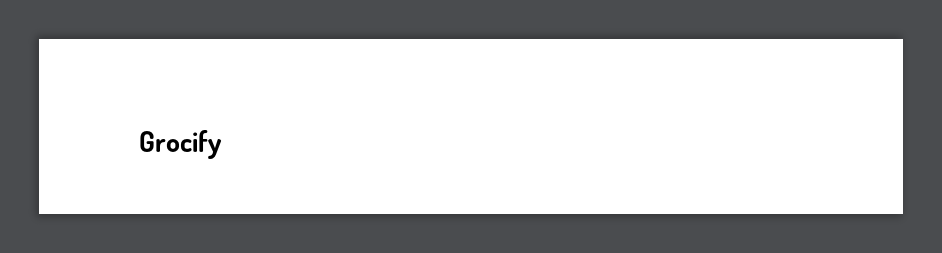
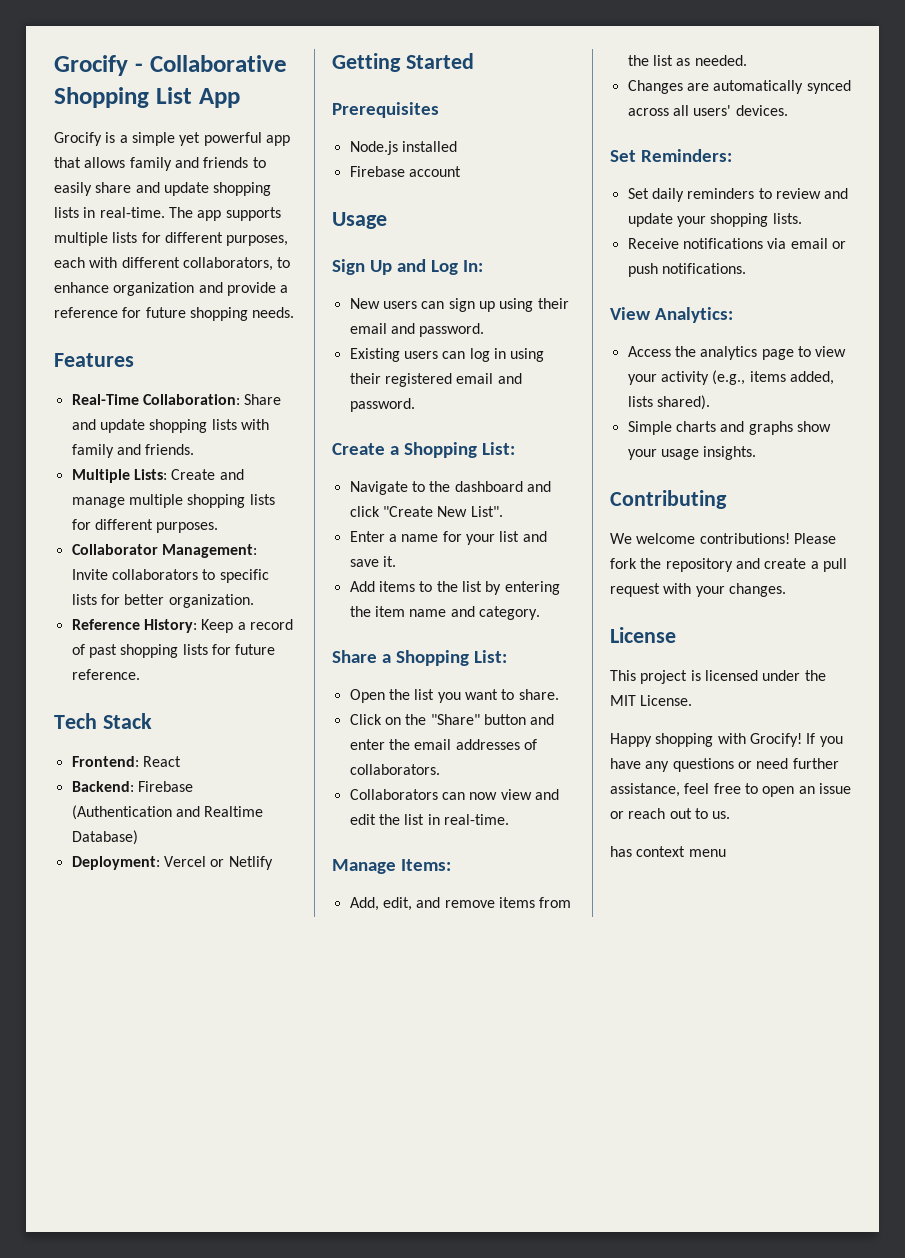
[139,130,222,159] Grocify -> [54,55,287,76] [54,87,240,108] [54,132,290,146] [54,157,266,171] [54,182,272,196] [54,207,281,221] [54,232,289,246] [54,257,291,271] [54,282,289,296] [54,307,295,321] [54,353,134,367] [71,394,282,405] [71,419,269,433] [71,444,195,458] [71,469,244,483] [71,494,275,508] [71,519,219,533] [71,544,257,558] [71,569,269,583] [71,594,254,608] [71,619,293,633] [71,644,276,658] [71,669,140,680] [54,713,152,729] [71,756,181,767] [71,781,193,792] [71,805,264,820] [71,830,138,845] [71,856,273,870] [332,53,474,72] [332,102,439,118] [349,141,457,155] [349,166,461,177] [332,212,387,229] [332,259,483,275] [349,298,569,312] [349,323,485,337] [349,348,545,362] [349,373,522,387] [349,398,415,412] [332,442,515,458] [349,481,551,495] [349,506,503,517] [349,531,547,545] [349,556,396,567] [349,581,560,595] [349,606,540,620] [332,650,507,666] [349,689,559,703] [349,714,555,725] [349,739,537,750] [349,764,440,775] [349,789,559,800] [349,814,509,825] [332,859,451,874] [349,897,572,911] [627,55,747,66] [627,80,851,94] [627,105,788,116] [610,149,732,162] [627,188,849,202] [627,213,802,227] [627,238,846,249] [627,263,746,277] [610,307,733,323] [627,346,847,360] [627,370,834,385] [627,395,710,410] [627,421,831,435] [627,446,757,460] [610,490,727,509] [610,533,836,544] [610,558,847,572] [610,583,786,597] [610,627,676,643] [610,670,826,684] [610,695,693,706] [610,733,843,747] [610,758,839,772] [610,783,851,797] [610,808,731,819] [610,846,726,857] Grocify - Collaborative Shopping List App // Grocify is a simple yet powerful app that allows family and friends to easily share and update shopping lists in real-time. The app supports multiple lists for different purposes, each with different collaborators, to enhance organization and provide a reference for future shopping needs. // Features // Real-Time Collaboration: Share and update shopping lists with family and friends. // Multiple Lists: Create and manage multiple shopping lists for different purposes. // Collaborator Management: Invite collaborators to specific lists for better organization. // Reference History: Keep a record of past shopping lists for future reference. // Tech Stack // Frontend: React // Backend: Firebase (Authentication and Realtime Database) // Deployment: Vercel or Netlify // Getting Started // Prerequisites // Node.js installed // Firebase account // Usage // Sign Up and Log In: // New users can sign up using their email and password. // Existing users can log in using their registered email and password. // Create a Shopping List: // Navigate to the dashboard and click "Create New List". // Enter a name for your list and save it. // Add items to the list by entering the item name and category. // Share a Shopping List: // Open the list you want to share. // Click on the "Share" button and enter the email addresses of collaborators. // Collaborators can now view and edit the list in real-time. // Manage Items: // Add, edit, and remove items from the list as needed. // Changes are automatically synced across all users' devices. // Set Reminders: // Set daily reminders to review and update your shopping lists. // Receive notifications via email or push notifications. // View Analytics: // Access the analytics page to view your activity (e.g., items added, lists shared). // Simple charts and graphs show your usage insights. // Contributing // We welcome contributions! Please fork the repository and create a pull request with your changes. // License // This project is licensed under the MIT License. // Happy shopping with Grocify! If you have any questions or need further assistance, feel free to open an issue or reach out to us. // has context menu

